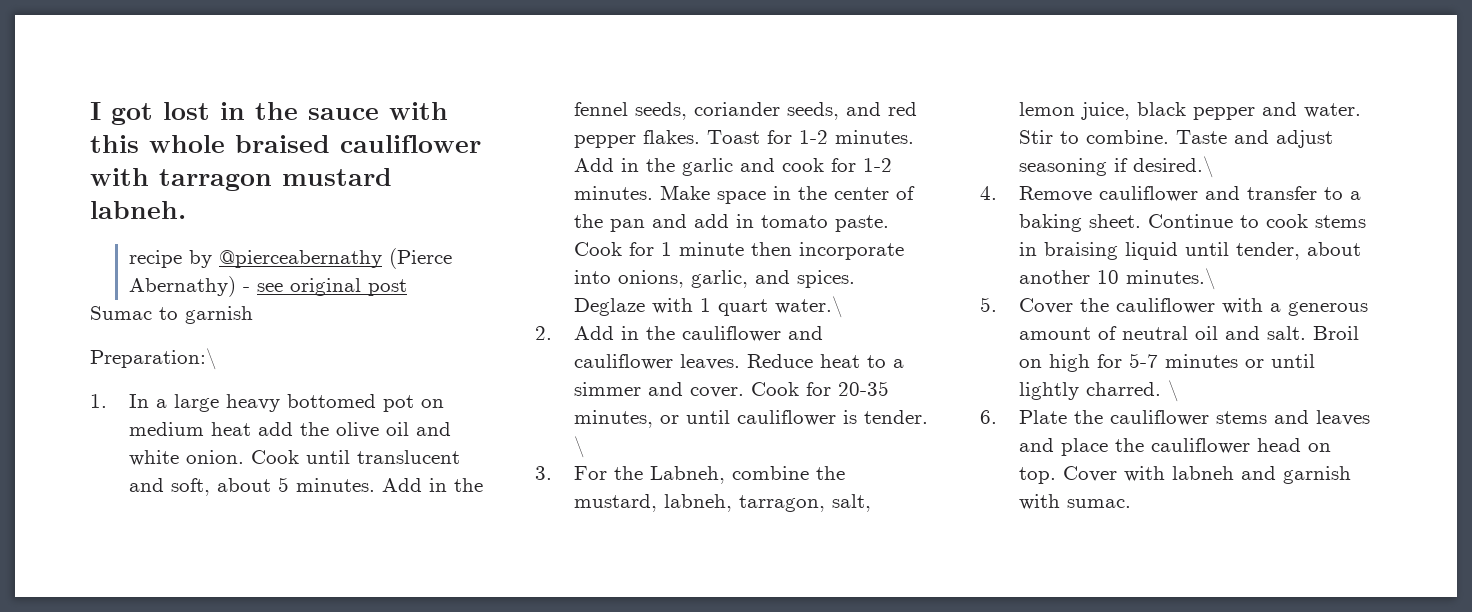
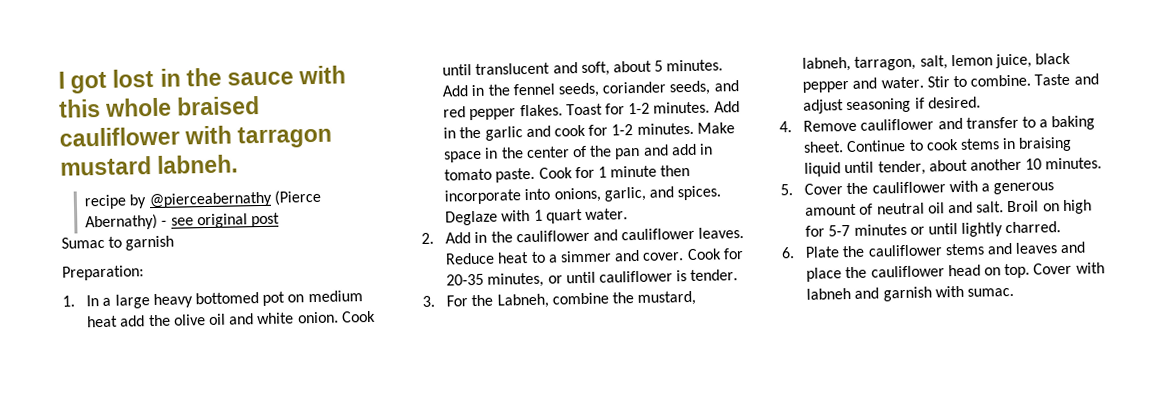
[90,348,217,370] Preparation:\ -> [62,265,144,281] Preparation:
[775,296,844,318] water.\ -> [585,208,629,220] water.
[574,436,586,458] \ -> (739, 275) none
[1133,156,1215,178] desired.\ -> [927,96,981,109] desired.
[1126,268,1217,290] minutes.\ -> [1045,157,1103,170] minutes.
[1168,380,1180,402] \ -> (1062, 227) none

